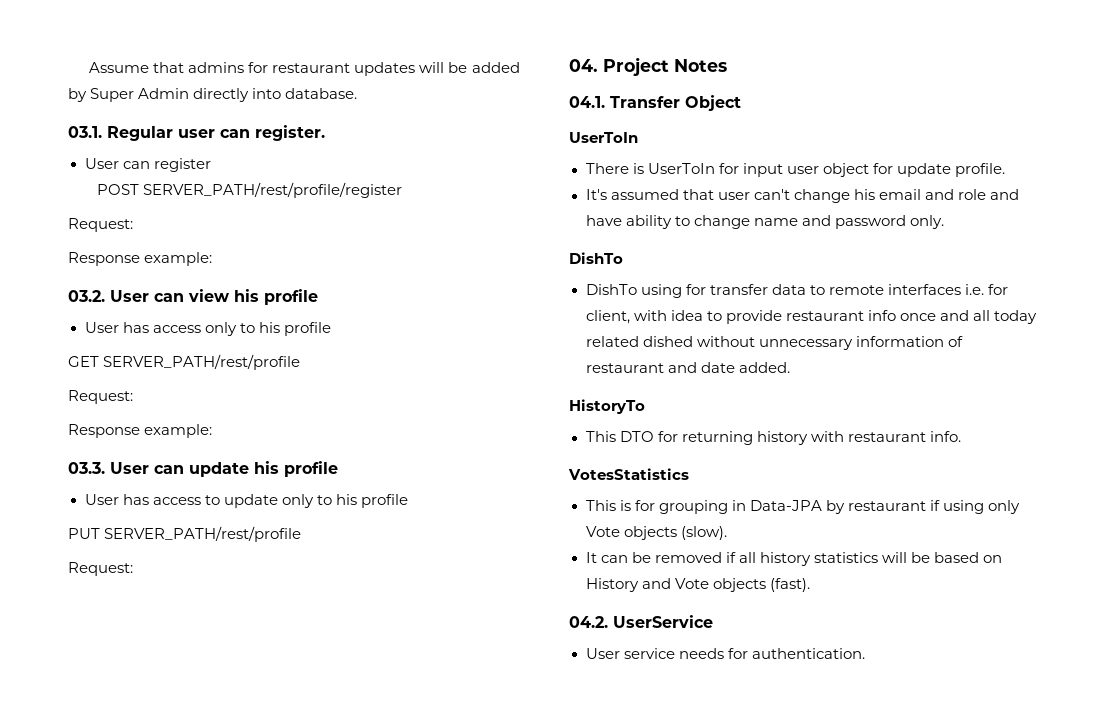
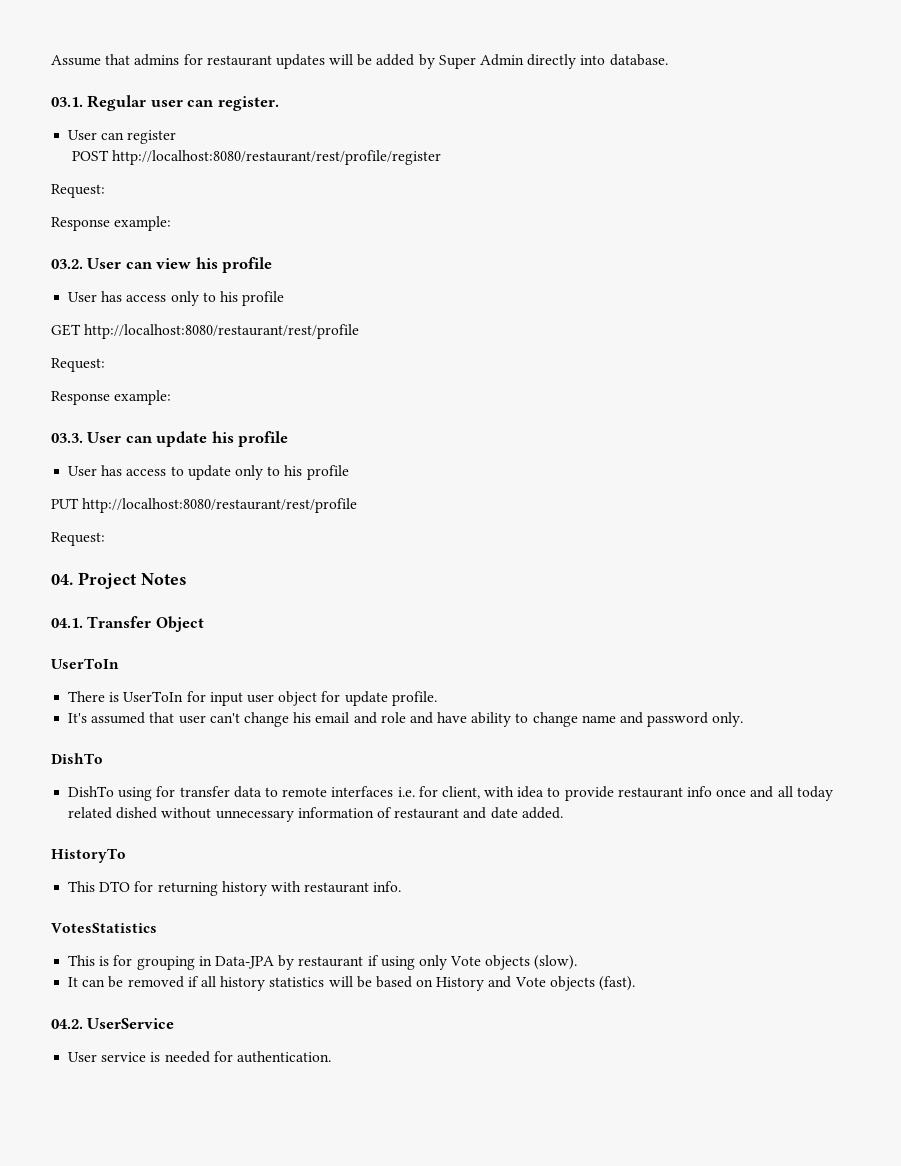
[142,182,402,198] SERVER_PATH/rest/profile/register -> [111,150,441,165] http://localhost:8080/restaurant/rest/profile/register
[103,354,301,370] SERVER_PATH/rest/profile -> [84,324,360,339] http://localhost:8080/restaurant/rest/profile
[104,526,302,542] SERVER_PATH/rest/profile -> [82,498,358,513] http://localhost:8080/restaurant/rest/profile
[678,648,724,659] needs -> [150,1051,210,1063] is needed

